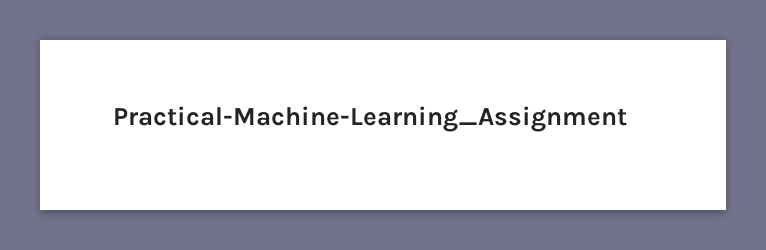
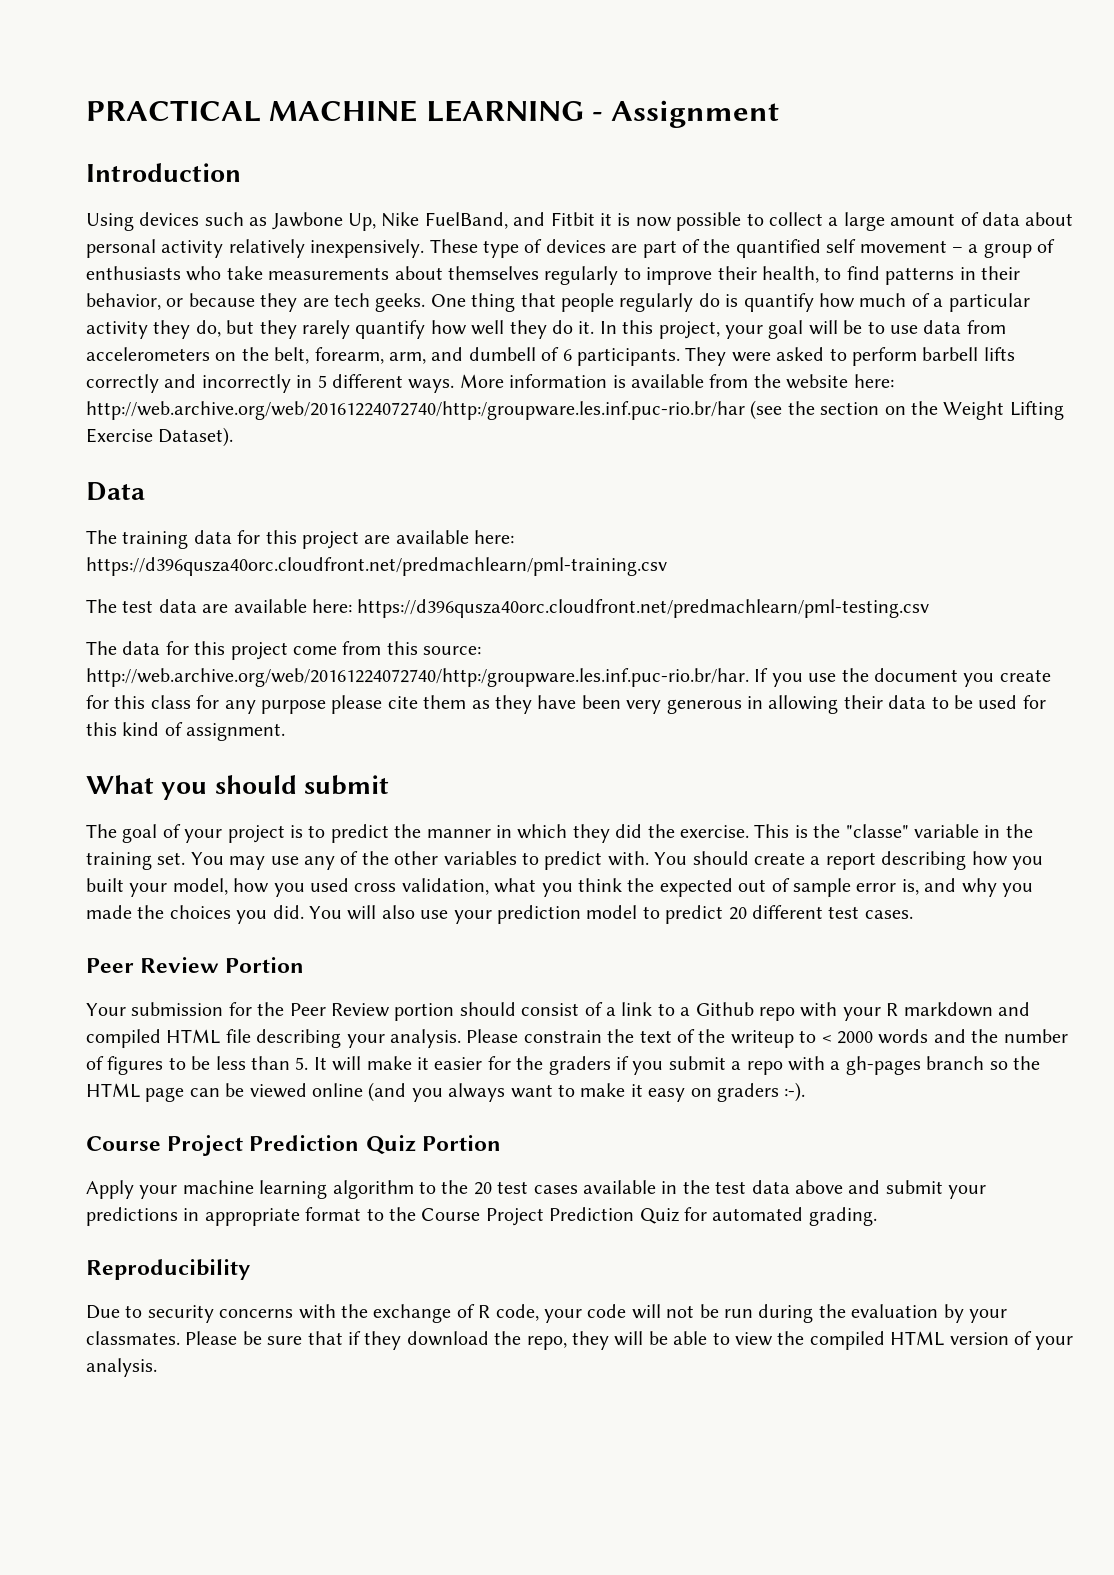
[113,106,627,132] Practical-Machine-Learning_Assignment -> [86,100,780,128] [86,163,241,182] [86,212,1074,231] [86,239,1056,258] [86,266,1020,285] [86,293,1030,312] [86,320,1006,339] [86,347,1015,366] [86,374,894,393] [86,400,1064,420] [86,427,234,447] [86,482,145,501] [86,530,515,549] [86,557,667,576] [86,599,930,618] [86,641,482,660] [86,668,1051,687] [86,695,1046,714] [86,722,286,741] [86,775,389,800] [86,824,1033,843] [86,851,1043,870] [86,878,1033,897] [86,905,913,924] [86,957,305,973] [86,1002,1030,1021] [86,1029,1068,1048] [86,1056,1040,1075] [86,1082,806,1102] [86,1135,501,1156] [86,1180,987,1199] [86,1207,877,1226] [86,1259,250,1280] [86,1304,1007,1323] [86,1331,1074,1350] [86,1358,157,1377] PRACTICAL MACHINE LEARNING - Assignment // Introduction // Using devices such as Jawbone Up, Nike FuelBand, and Fitbit it is now possible to collect a large amount of data about personal activity relatively inexpensively. These type of devices are part of the quantified self movement – a group of enthusiasts who take measurements about themselves regularly to improve their health, to find patterns in their behavior, or because they are tech geeks. One thing that people regularly do is quantify how much of a particular activity they do, but they rarely quantify how well they do it. In this project, your goal will be to use data from accelerometers on the belt, forearm, arm, and dumbell of 6 participants. They were asked to perform barbell lifts correctly and incorrectly in 5 different ways. More information is available from the website here: http://web.archive.org/web/20161224072740/http:/groupware.les.inf.puc-rio.br/har (see the section on the Weight Lifting Exercise Dataset). // Data // The training data for this project are available here: https://d396qusza40orc.cloudfront.net/predmachlearn/pml-training.csv // The test data are available here: https://d396qusza40orc.cloudfront.net/predmachlearn/pml-testing.csv // The data for this project come from this source: http://web.archive.org/web/20161224072740/http:/groupware.les.inf.puc-rio.br/har. If you use the document you create for this class for any purpose please cite them as they have been very generous in allowing their data to be used for this kind of assignment. // What you should submit // The goal of your project is to predict the manner in which they did the exercise. This is the "classe" variable in the training set. You may use any of the other variables to predict with. You should create a report describing how you built your model, how you used cross validation, what you think the expected out of sample error is, and why you made the choices you did. You will also use your prediction model to predict 20 different test cases. // Peer Review Portion // Your submission for the Peer Review portion should consist of a link to a Github repo with your R markdown and compiled HTML file describing your analysis. Please constrain the text of the writeup to < 2000 words and the number of figures to be less than 5. It will make it easier for the graders if you submit a repo with a gh-pages branch so the HTML page can be viewed online (and you always want to make it easy on graders :-). // Course Project Prediction Quiz Portion // Apply your machine learning algorithm to the 20 test cases available in the test data above and submit your predictions in appropriate format to the Course Project Prediction Quiz for automated grading. // Reproducibility // Due to security concerns with the exchange of R code, your code will not be run during the evaluation by your classmates. Please be sure that if they download the repo, they will be able to view the compiled HTML version of your analysis.

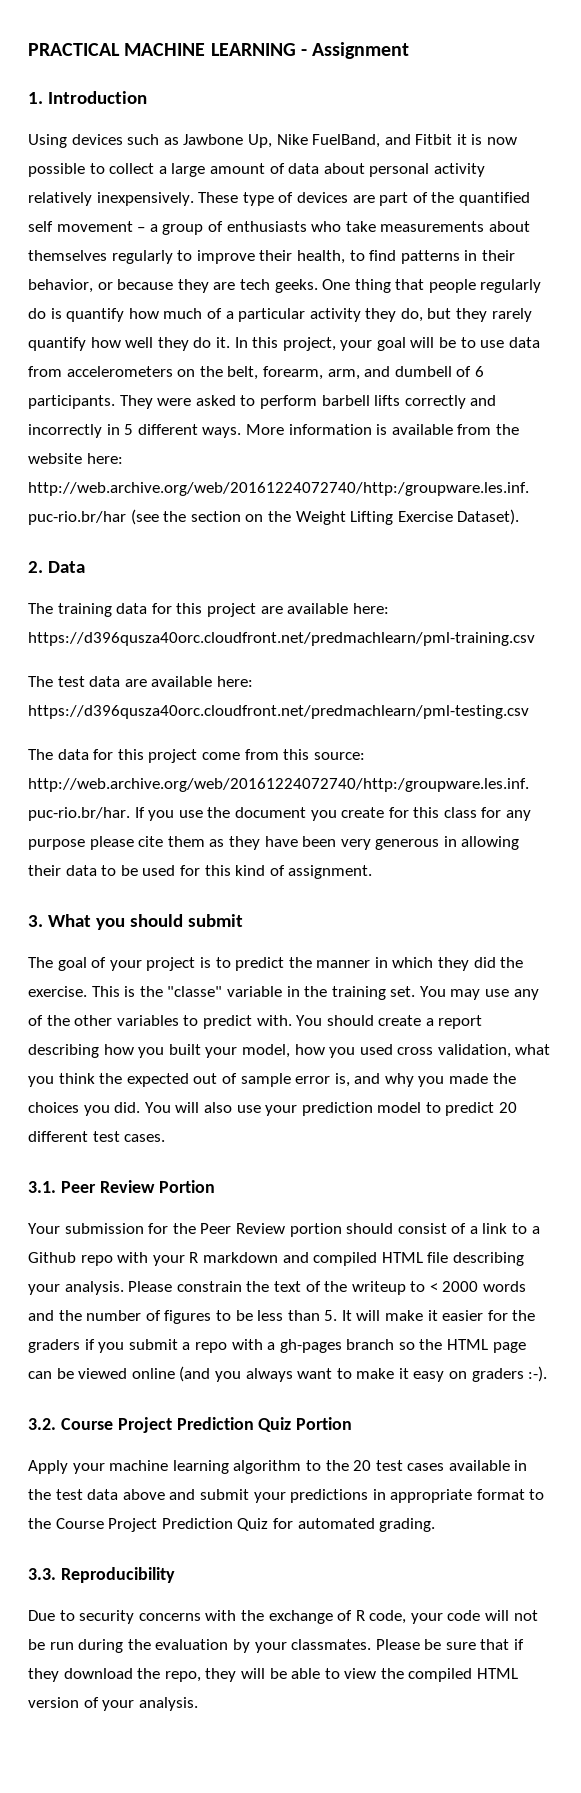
(780, 114) none -> [28,92,43,104] 1.
(234, 437) none -> [28,561,43,573] 2.
(286, 732) none -> [28,915,43,927] 3.
(913, 914) none -> [28,1181,56,1193] 3.1.
(806, 1092) none -> [28,1418,56,1430] 3.2.
(877, 1216) none -> [28,1568,56,1580] 3.3.

